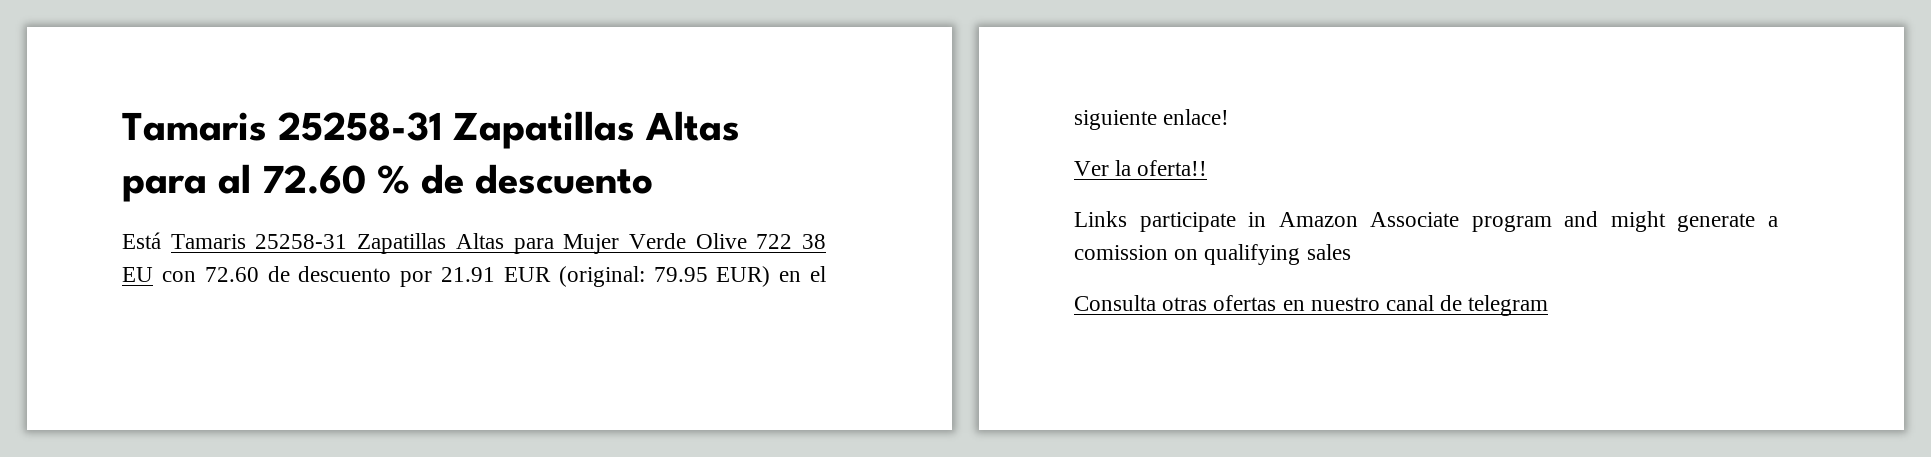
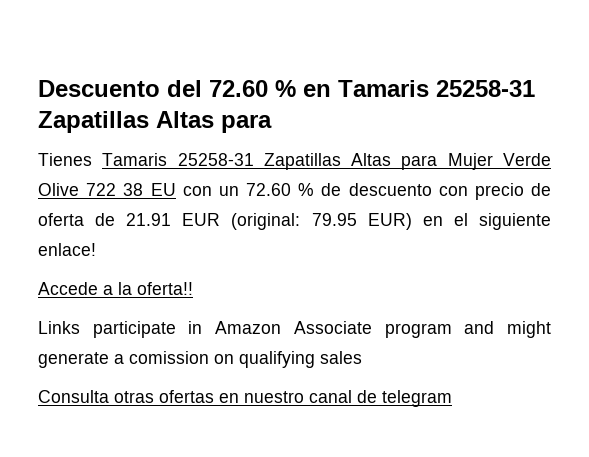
[122,111,741,149] [122,164,654,202] [122,232,161,249] Tamaris 25258-31 Zapatillas Altas para al 72.60 % de descuento // Está -> [38,80,535,97] [38,111,272,133] [38,153,92,166] Descuento del 72.60 % en Tamaris 25258-31 Zapatillas Altas para // Tienes
[204,266,433,287] 72.60 de descuento por -> [218,183,551,200] [38,213,116,226] un 72.60 % de descuento con precio de oferta de
[1074,161,1109,176] Ver -> [38,282,113,295] Accede a

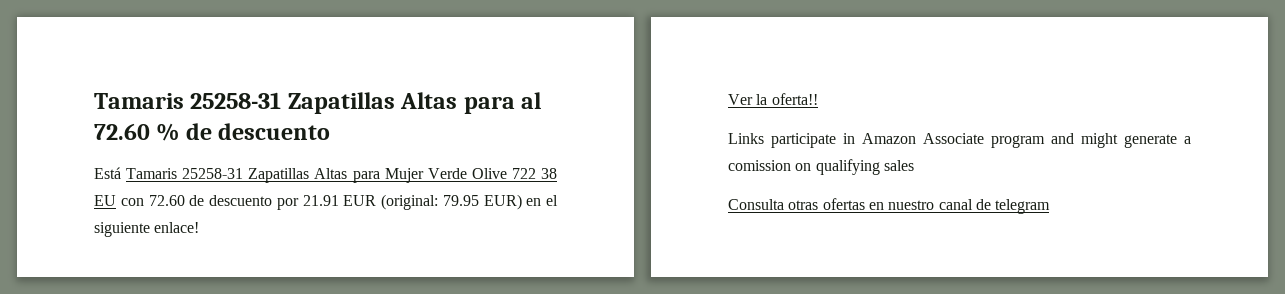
[38,80,535,97] [38,111,272,133] [38,153,92,166] Descuento del 72.60 % en Tamaris 25258-31 Zapatillas Altas para // Tienes -> [94,92,542,114] [94,123,331,141] [94,167,121,179] Tamaris 25258-31 Zapatillas Altas para al 72.60 % de descuento // Está
[218,183,551,200] [38,213,116,226] un 72.60 % de descuento con precio de oferta de -> [148,195,299,210] 72.60 de descuento por
[38,282,113,295] Accede a -> [728,94,753,105] Ver

